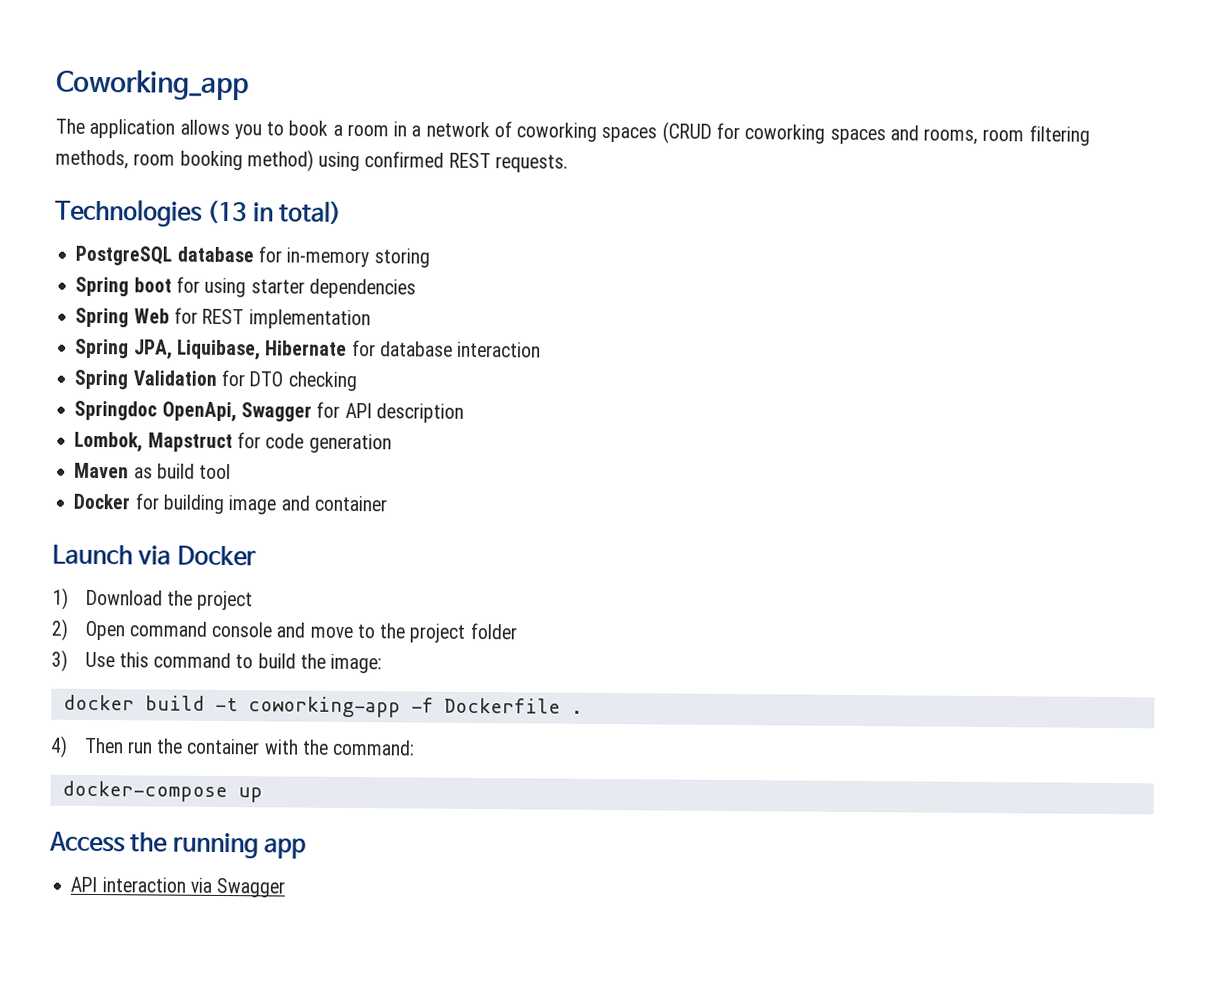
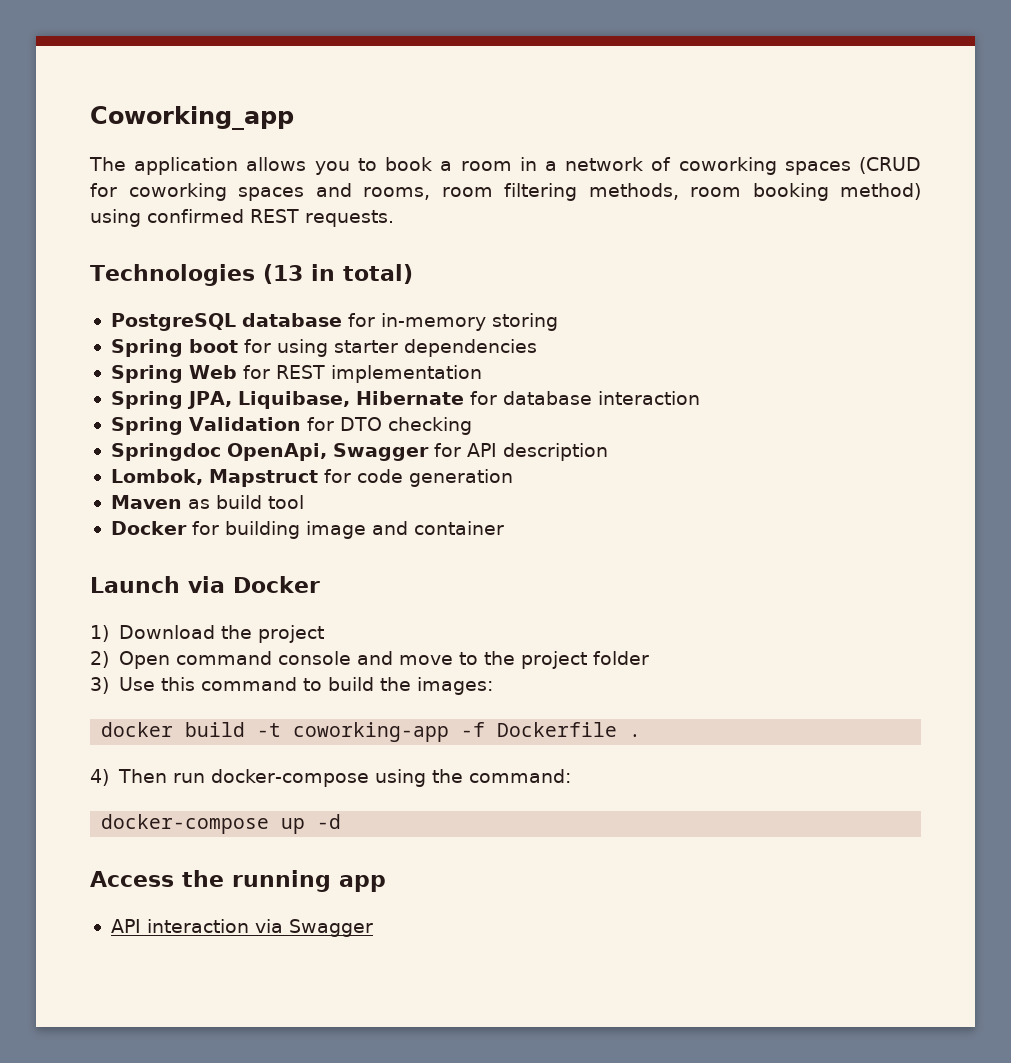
[330,653,383,674] image: -> [416,677,493,695] images:
[156,738,299,755] the container with -> [210,769,427,787] docker-compose using
(263, 795) none -> [317,814,342,829] -d

